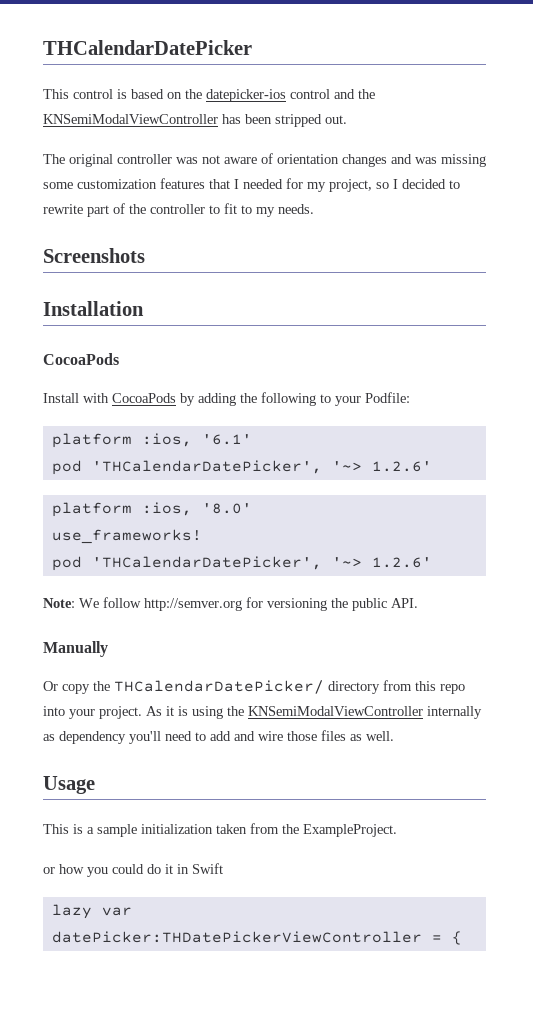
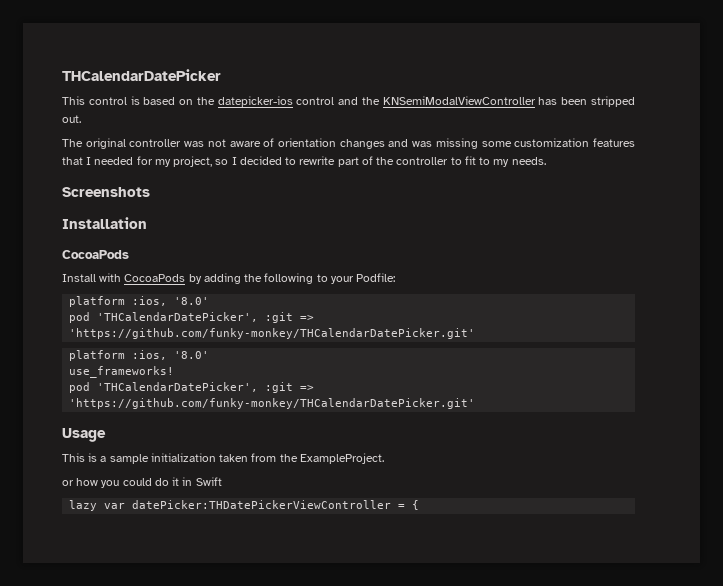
[201,434,252,445] [51,460,432,475] '6.1' // pod 'THCalendarDatePicker', '~> 1.2.6' -> [174,297,210,305] [69,312,315,323] [69,328,476,339] '8.0' // pod 'THCalendarDatePicker', :git => 'https://github.com/funky-monkey/THCalendarDatePicker.git'
[331,557,432,568] [43,597,418,611] [43,641,108,657] [43,680,465,694] [43,706,482,719] [43,730,394,744] '~> 1.2.6' // Note: We follow http://semver.org for versioning the public API. // Manually // Or copy the THCalendarDatePicker/ directory from this repo into your project. As it is using the KNSemiModalViewController internally as dependency you'll need to add and wire those files as well. -> [265,382,315,393] [69,398,476,409] :git => 'https://github.com/funky-monkey/THCalendarDatePicker.git'

